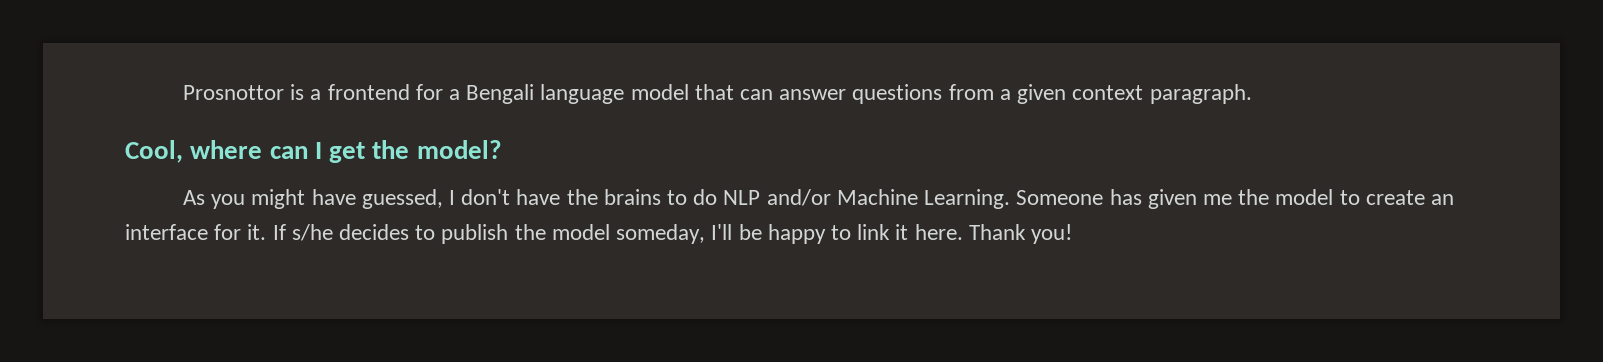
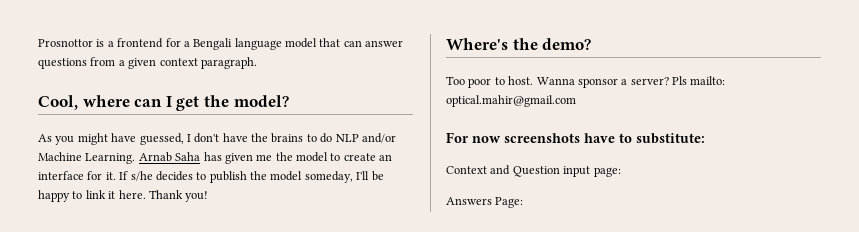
[1016,190,1104,205] Someone -> [138,152,201,162] Arnab Saha
(1072, 234) none -> [446,38,592,50] [446,76,726,88] [446,95,576,107] [446,132,705,144] [446,165,621,177] [446,197,524,208] // Where's the demo? // Too poor to host. Wanna sponsor a server? Pls mailto: optical.mahir@gmail.com // For now screenshots have to substitute: // Context and Question input page: // Answers Page:

